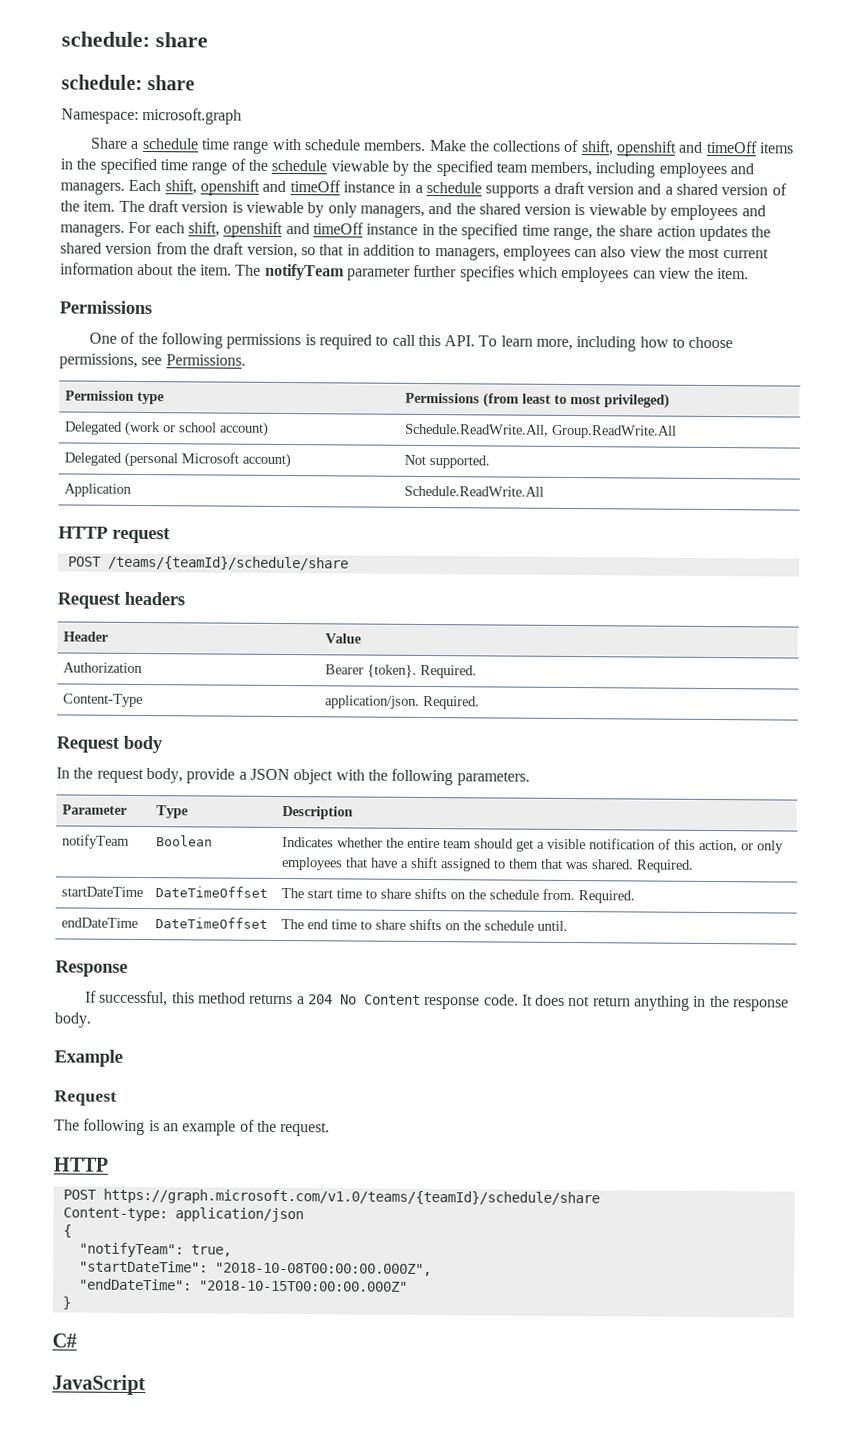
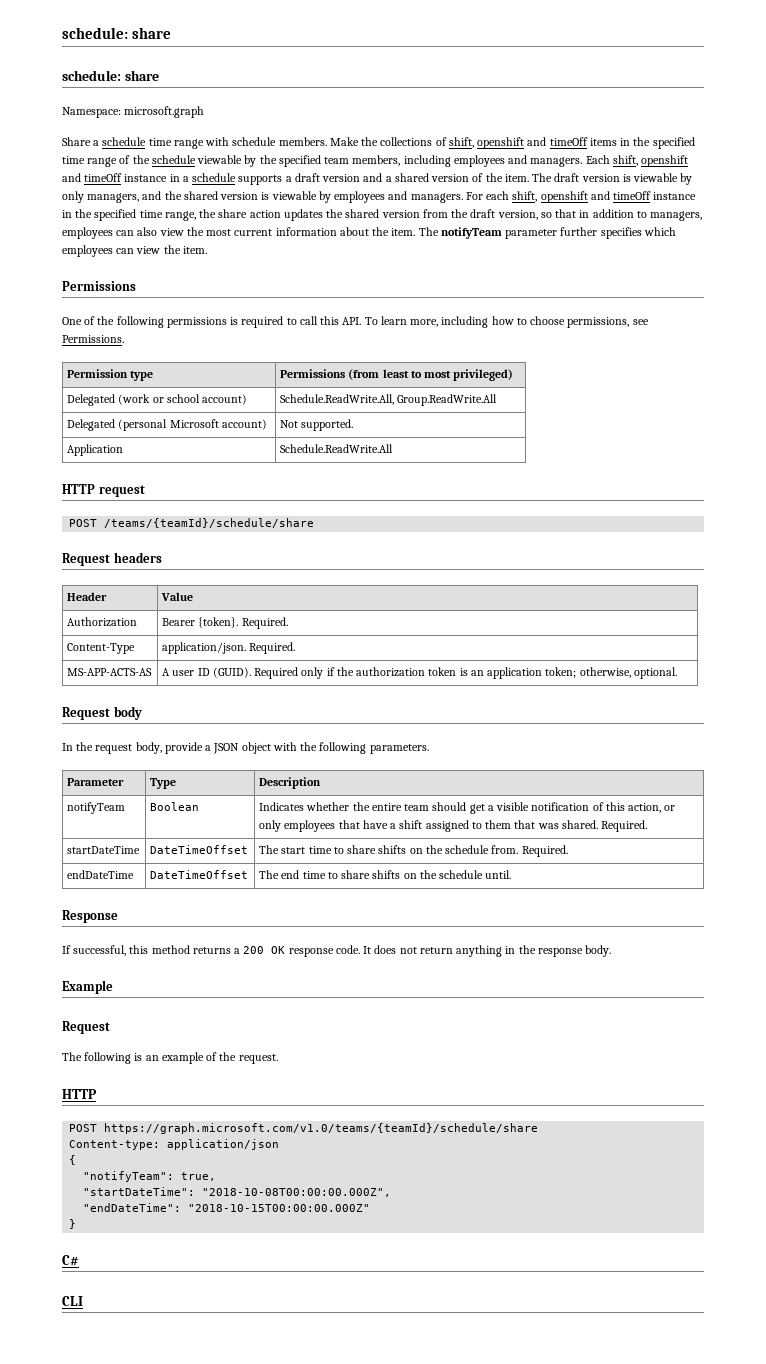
(481, 702) none -> [67,668,153,676] [162,667,677,679] // MS-APP-ACTS-AS | A user ID (GUID). Required only if the authorization token is an application token; otherwise, optional.
[307,994,421,1005] 204 No Content -> [243,946,286,954] 200 OK
[52,1374,146,1396] JavaScript -> [62,1296,83,1306] CLI

